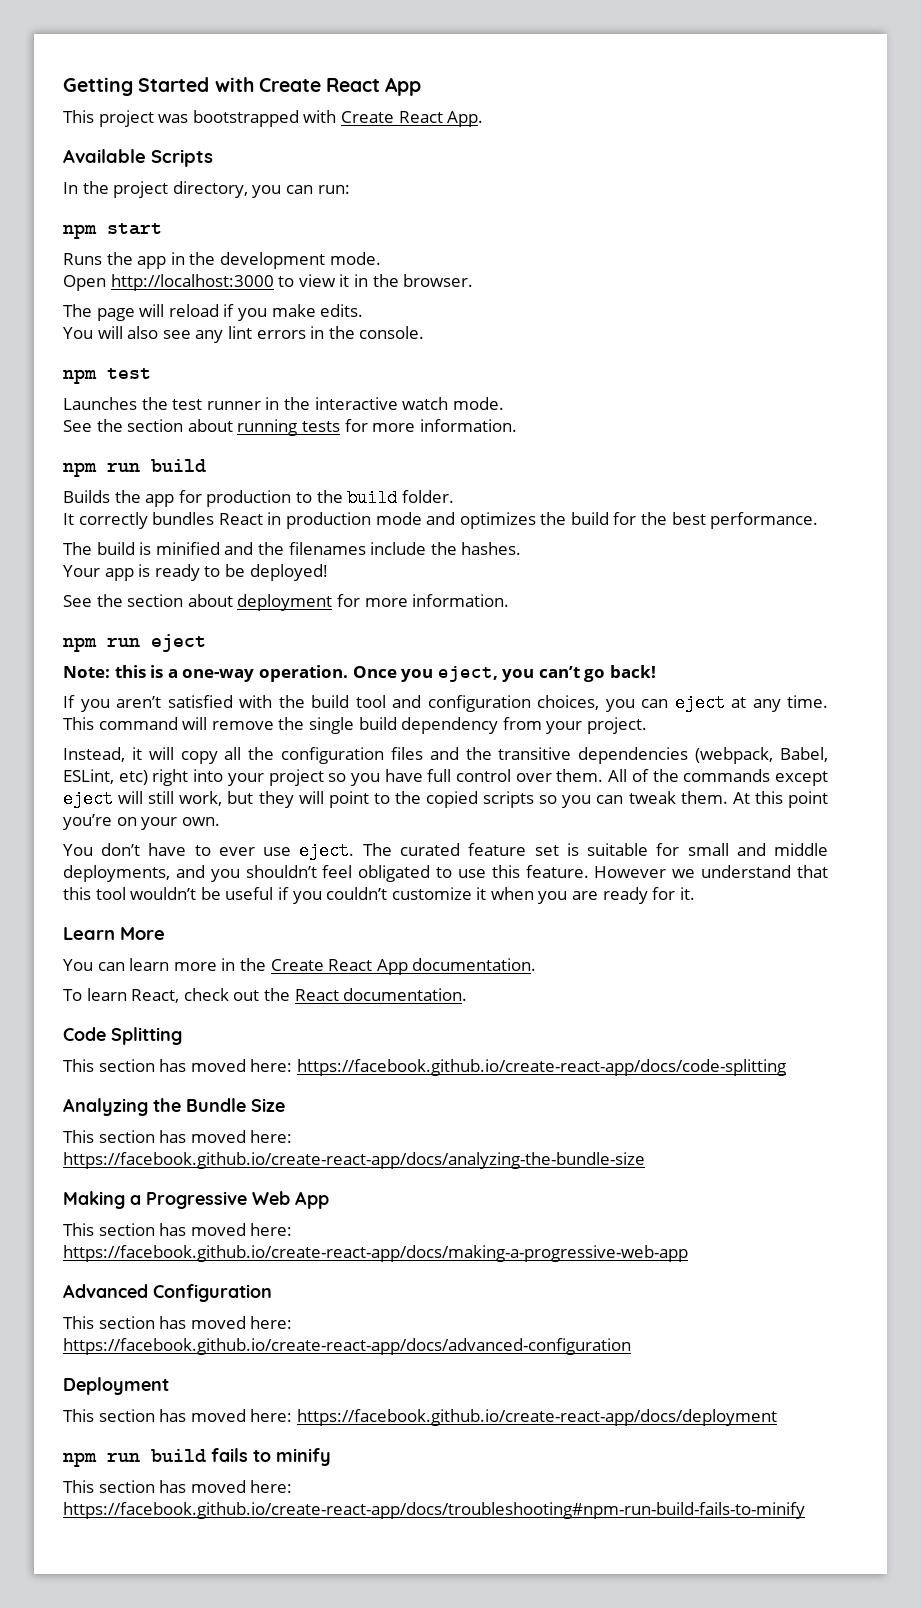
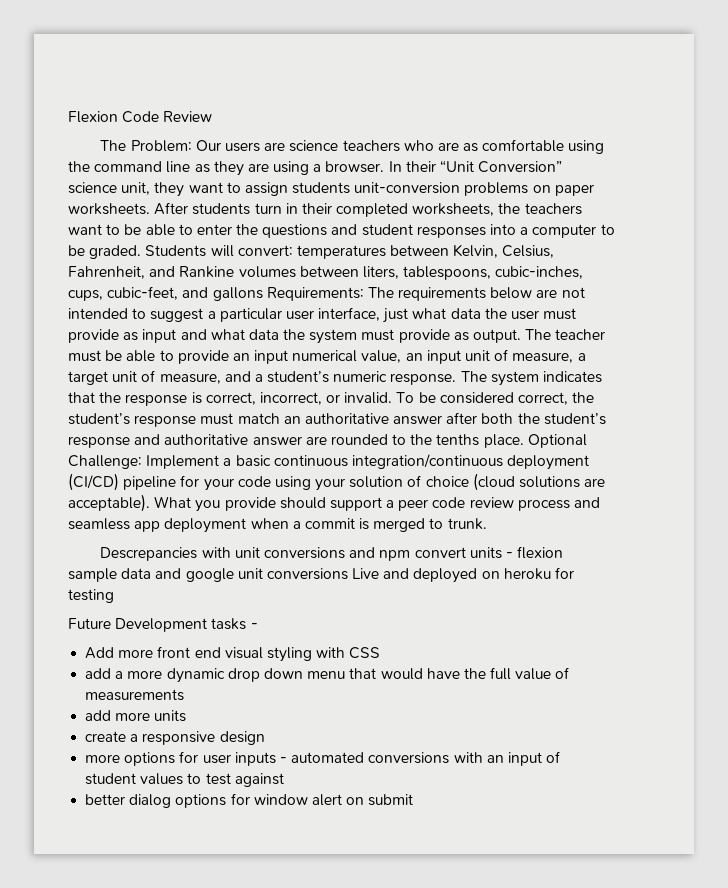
[63,77,422,96] [63,110,484,127] [63,149,213,167] [63,181,350,198] [63,223,162,239] [63,252,381,269] [63,274,474,291] [63,304,364,321] [63,326,425,343] [63,368,151,384] [63,397,504,410] [63,419,517,436] [63,459,206,477] [63,489,454,507] [63,512,819,529] [63,542,522,555] [63,564,328,581] [63,594,510,611] [63,634,206,652] [63,665,657,682] [63,694,828,712] [63,717,647,734] [63,747,828,764] [63,769,828,786] [63,790,828,808] [63,814,220,830] [63,842,828,860] [63,865,828,882] [63,887,695,904] [63,927,165,940] [63,958,537,975] [63,988,468,1003] [63,1027,182,1045] [63,1059,786,1076] [63,1098,285,1116] [63,1130,293,1143] [63,1152,645,1169] [63,1191,329,1209] [63,1223,293,1236] [63,1245,688,1262] [63,1284,272,1302] [63,1316,293,1329] [63,1338,631,1355] [63,1377,169,1395] [63,1409,777,1426] [63,1448,331,1467] [63,1480,293,1493] [63,1502,805,1519] Getting Started with Create React App // This project was bootstrapped with Create React App. // Available Scripts // In the project directory, you can run: // npm start // Runs the app in the development mode. // Open http://localhost:3000 to view it in the browser. // The page will reload if you make edits. // You will also see any lint errors in the console. // npm test // Launches the test runner in the interactive watch mode. // See the section about running tests for more information. // npm run build // Builds the app for production to the build folder. // It correctly bundles React in production mode and optimizes the build for the best performance. // The build is minified and the filenames include the hashes. // Your app is ready to be deployed! // See the section about deployment for more information. // npm run eject // Note: this is a one-way operation. Once you eject, you can’t go back! // If you aren’t satisfied with the build tool and configuration choices, you can eject at any time. This command will remove the single build dependency from your project. // Instead, it will copy all the configuration files and the transitive dependencies (webpack, Babel, ESLint, etc) right into your project so you have full control over them. All of the commands except eject will still work, but they will point to the copied scripts so you can tweak them. At this point you’re on your own. // You don’t have to ever use eject. The curated feature set is suitable for small and middle deployments, and you shouldn’t feel obligated to use this feature. However we understand that this tool wouldn’t be useful if you couldn’t customize it when you are ready for it. // Learn More // You can learn more in the Create React App documentation. // To learn React, check out the React documentation. // Code Splitting // This section has moved here: https://facebook.github.io/create-react-app/docs/code-splitting // Analyzing the Bundle Size // This section has moved here: https://facebook.github.io/create-react-app/docs/analyzing-the-bundle-size // Making a Progressive Web App // This section has moved here: https://facebook.github.io/create-react-app/docs/making-a-progressive-web-app // Advanced Configuration // This section has moved here: https://facebook.github.io/create-react-app/docs/advanced-configuration // Deployment // This section has moved here: https://facebook.github.io/create-react-app/docs/deployment // npm run build fails to minify // This section has moved here: https://facebook.github.io/create-react-app/docs/troubleshooting#npm-run-build-fails-to-minify -> [68,111,213,123] [100,139,605,154] [68,160,563,176] [68,182,594,197] [68,202,582,217] [68,224,615,238] [68,244,555,259] [68,266,584,280] [68,286,585,301] [68,307,577,323] [68,329,606,344] [68,349,586,364] [68,370,603,386] [68,392,595,406] [68,412,606,427] [68,434,587,448] [68,454,590,470] [68,473,606,491] [68,494,601,512] [68,518,487,533] [100,546,564,561] [68,567,575,583] [68,589,114,603] [68,618,258,632] [85,646,381,662] [85,667,570,683] [85,689,185,701] [85,710,187,722] [85,731,265,745] [85,751,561,766] [85,773,284,787] [85,793,414,808] Flexion Code Review // The Problem: Our users are science teachers who are as comfortable using the command line as they are using a browser. In their “Unit Conversion” science unit, they want to assign students unit-conversion problems on paper worksheets. After students turn in their completed worksheets, the teachers want to be able to enter the questions and student responses into a computer to be graded. Students will convert: temperatures between Kelvin, Celsius, Fahrenheit, and Rankine volumes between liters, tablespoons, cubic-inches, cups, cubic-feet, and gallons Requirements: The requirements below are not intended to suggest a particular user interface, just what data the user must provide as input and what data the system must provide as output. The teacher must be able to provide an input numerical value, an input unit of measure, a target unit of measure, and a student’s numeric response. The system indicates that the response is correct, incorrect, or invalid. To be considered correct, the student’s response must match an authoritative answer after both the student’s response and authoritative answer are rounded to the tenths place. Optional Challenge: Implement a basic continuous integration/continuous deployment (CI/CD) pipeline for your code using your solution of choice (cloud solutions are acceptable). What you provide should support a peer code review process and seamless app deployment when a commit is merged to trunk. // Descrepancies with unit conversions and npm convert units - flexion sample data and google unit conversions Live and deployed on heroku for testing // Future Development tasks - // Add more front end visual styling with CSS // add a more dynamic drop down menu that would have the full value of measurements // add more units // create a responsive design // more options for user inputs - automated conversions with an input of student values to test against // better dialog options for window alert on submit

